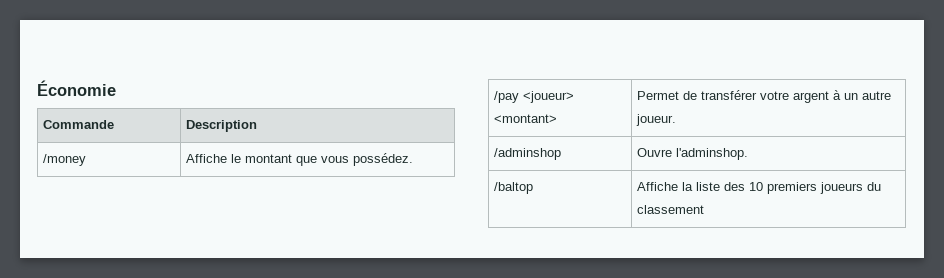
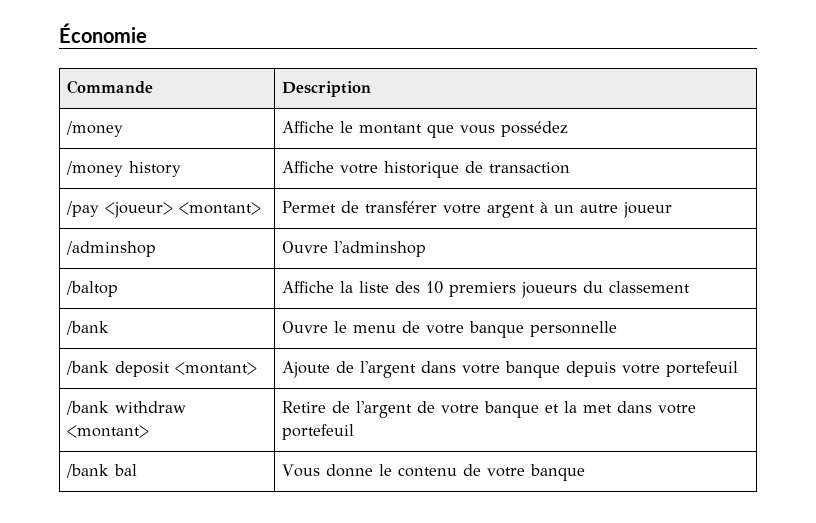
[353,153,414,166] possédez. -> [501,121,569,137] [66,161,182,177] [282,161,571,178] possédez // /money history | Affiche votre historique de transaction
[636,114,677,126] joueur. -> [623,202,673,218] joueur
[676,148,749,160] l'adminshop. -> [334,241,427,257] l'adminshop
(705, 209) none -> [66,321,110,335] [282,321,618,338] [66,361,258,377] [282,361,739,378] [66,401,187,415] [67,425,150,438] [282,401,697,418] [282,424,355,440] [66,464,138,478] [282,464,586,481] // /bank | Ouvre le menu de votre banque personnelle // /bank deposit <montant> | Ajoute de l'argent dans votre banque depuis votre portefeuil // /bank withdraw <montant> | Retire de l'argent de votre banque et la met dans votre portefeuil // /bank bal | Vous donne le contenu de votre banque

